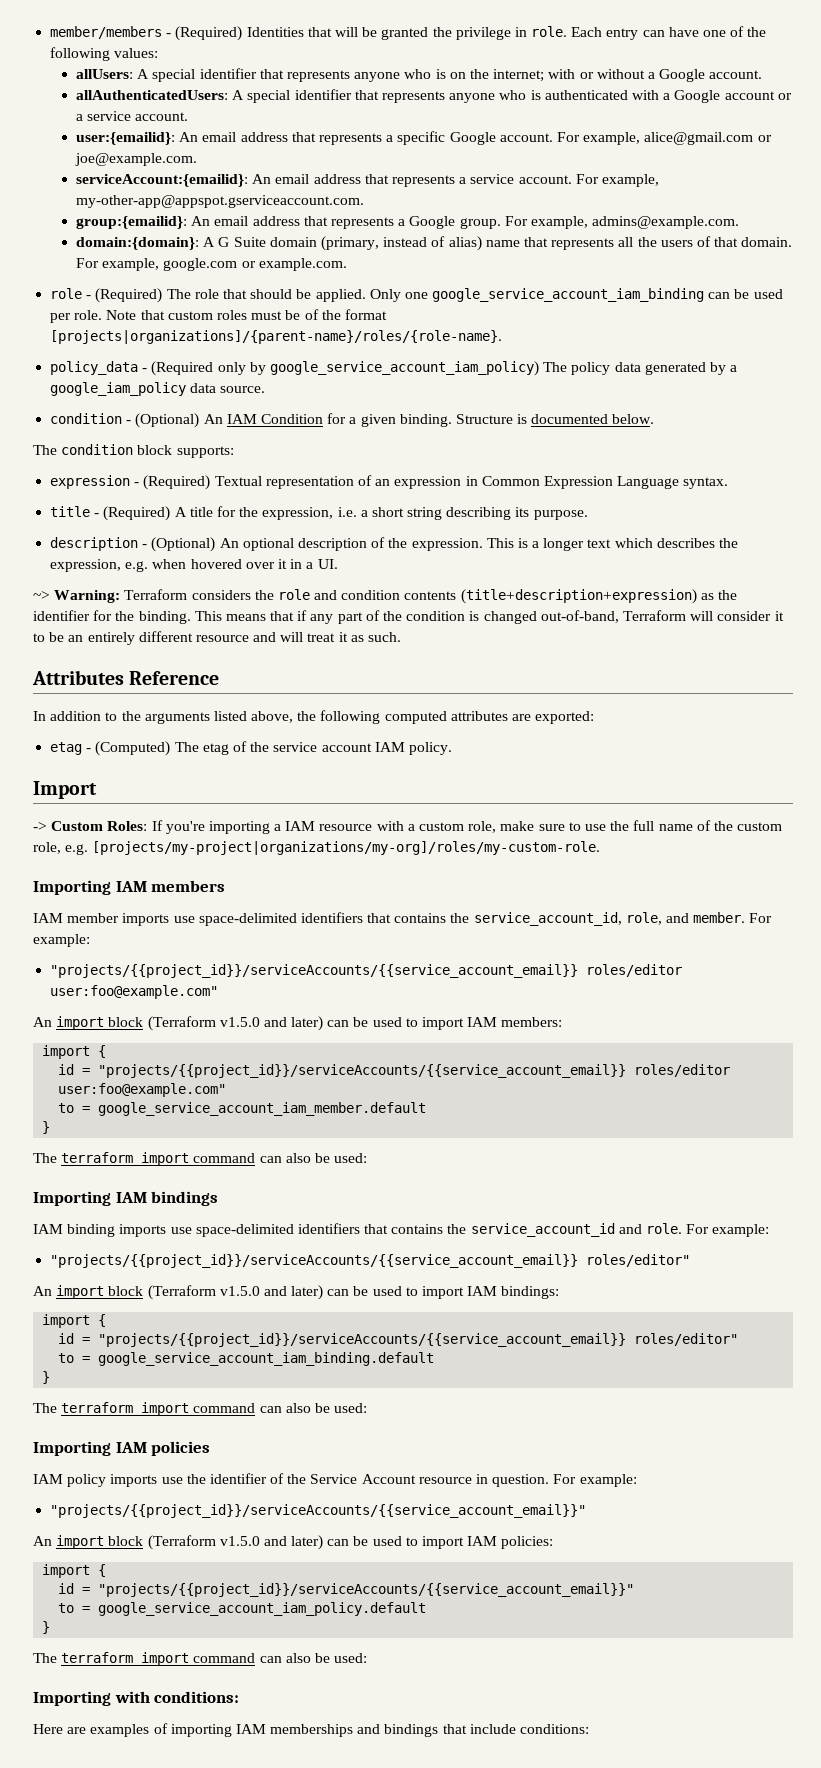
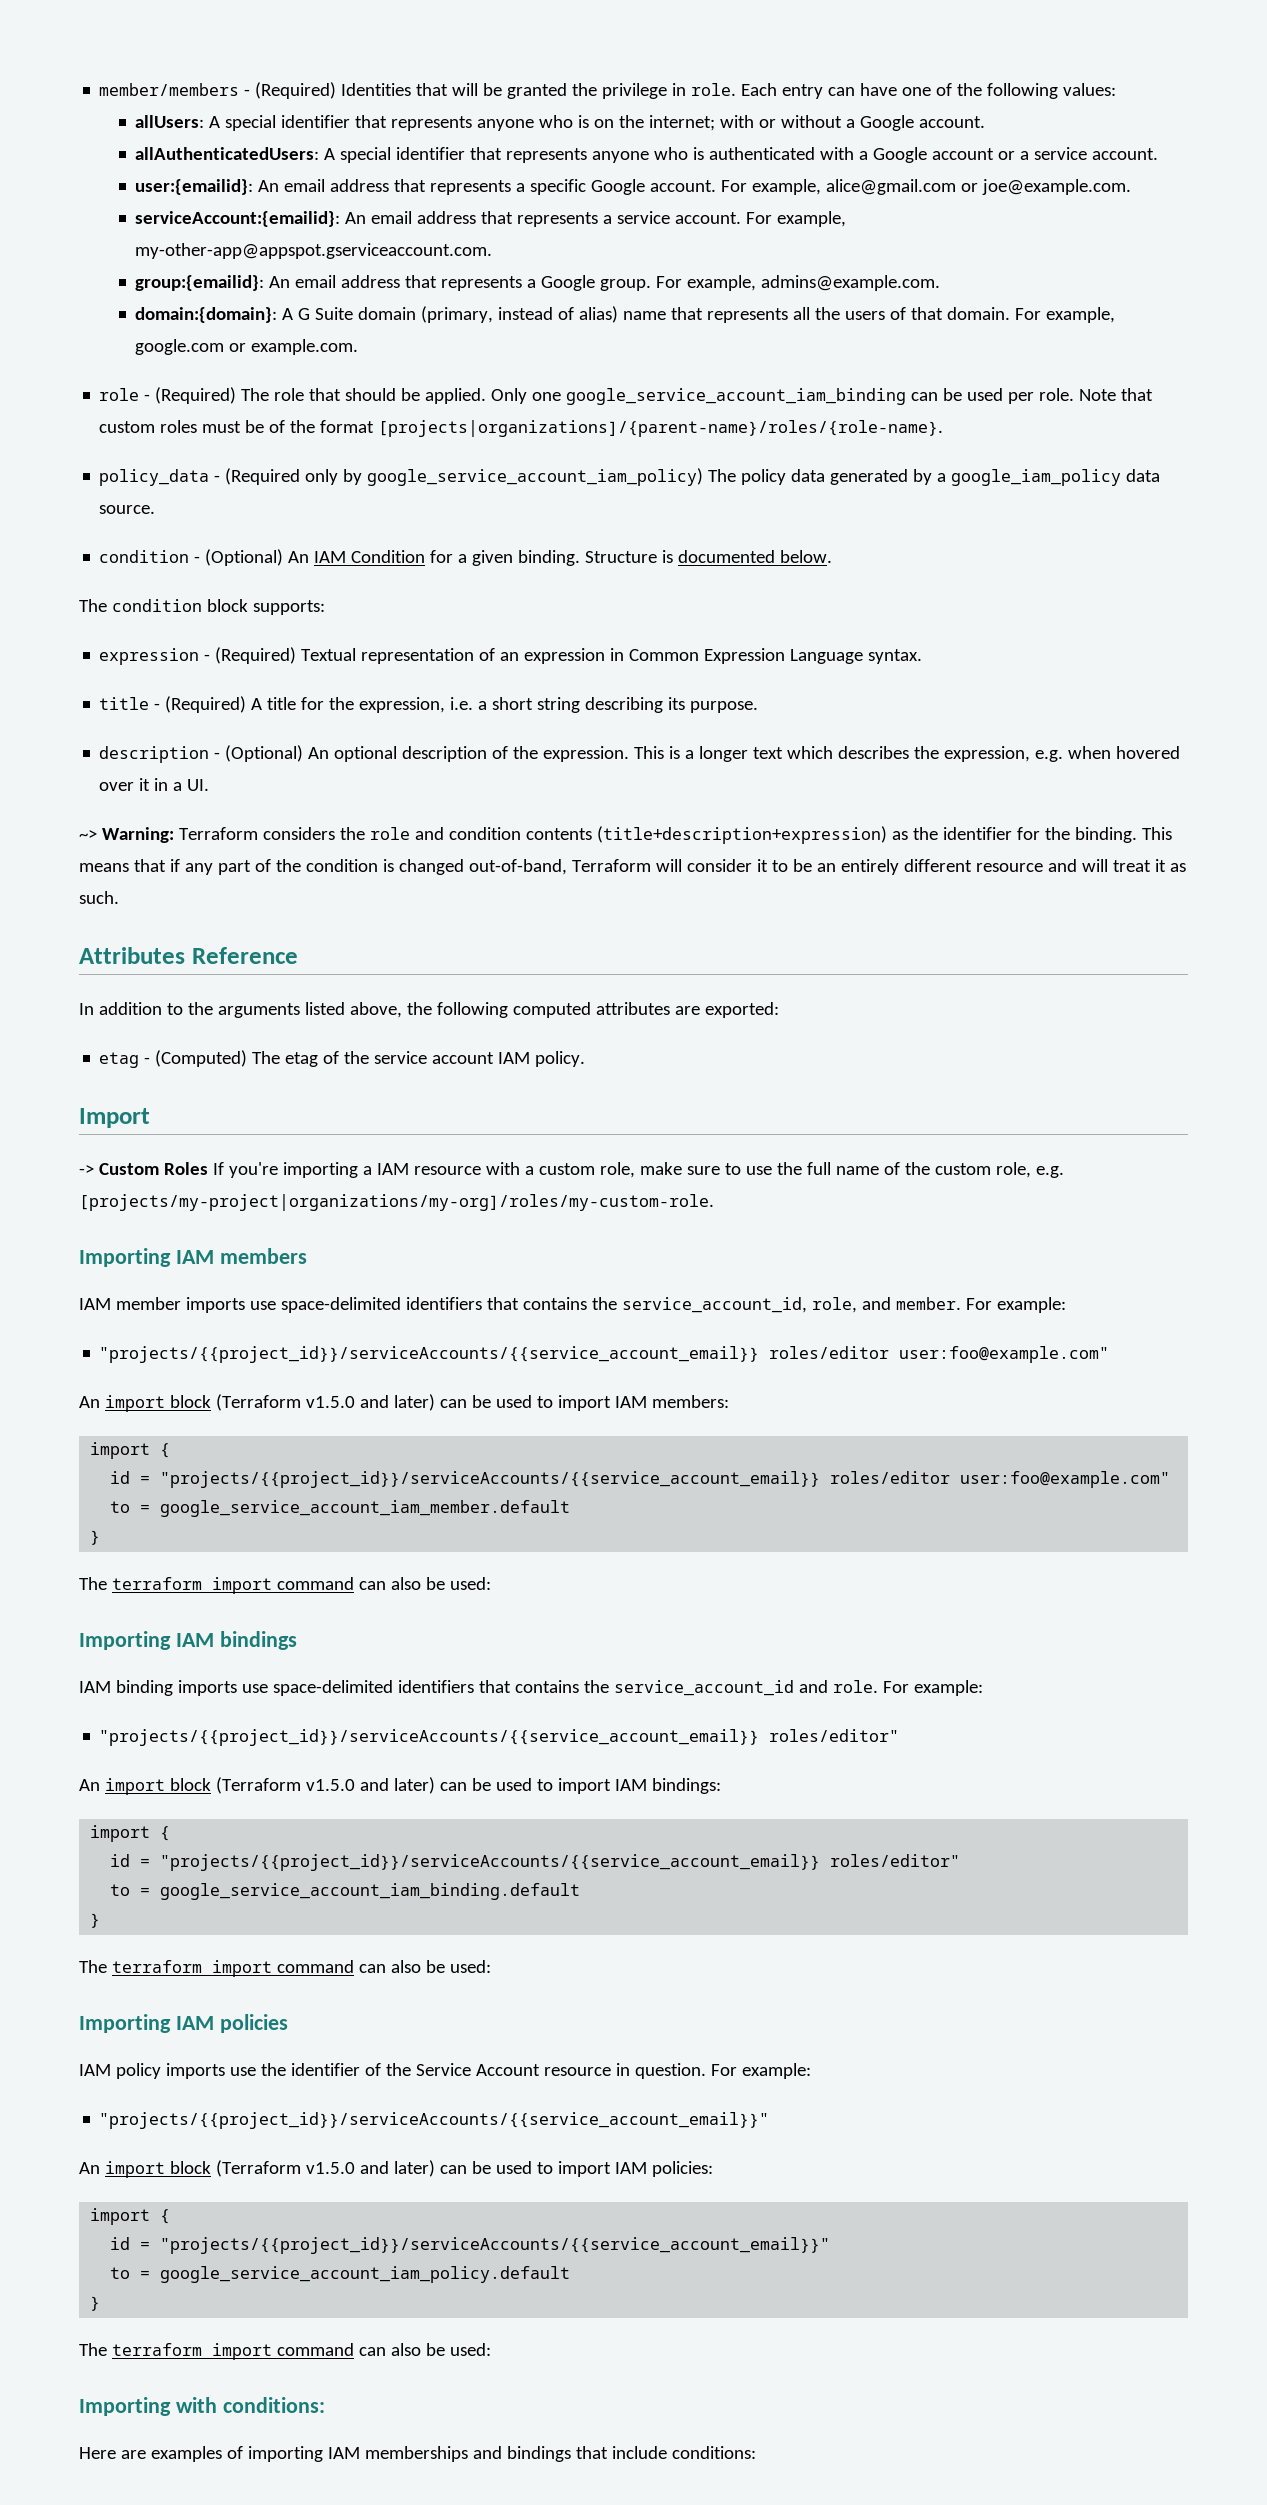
[107,821,148,831] Roles: -> [163,1162,208,1175] Roles

